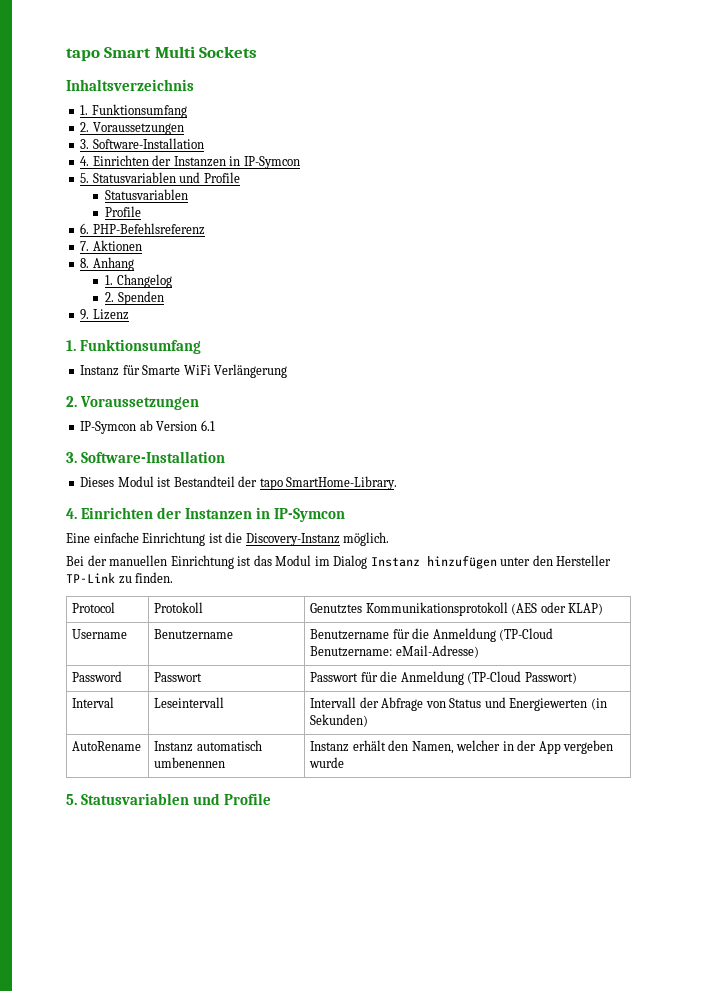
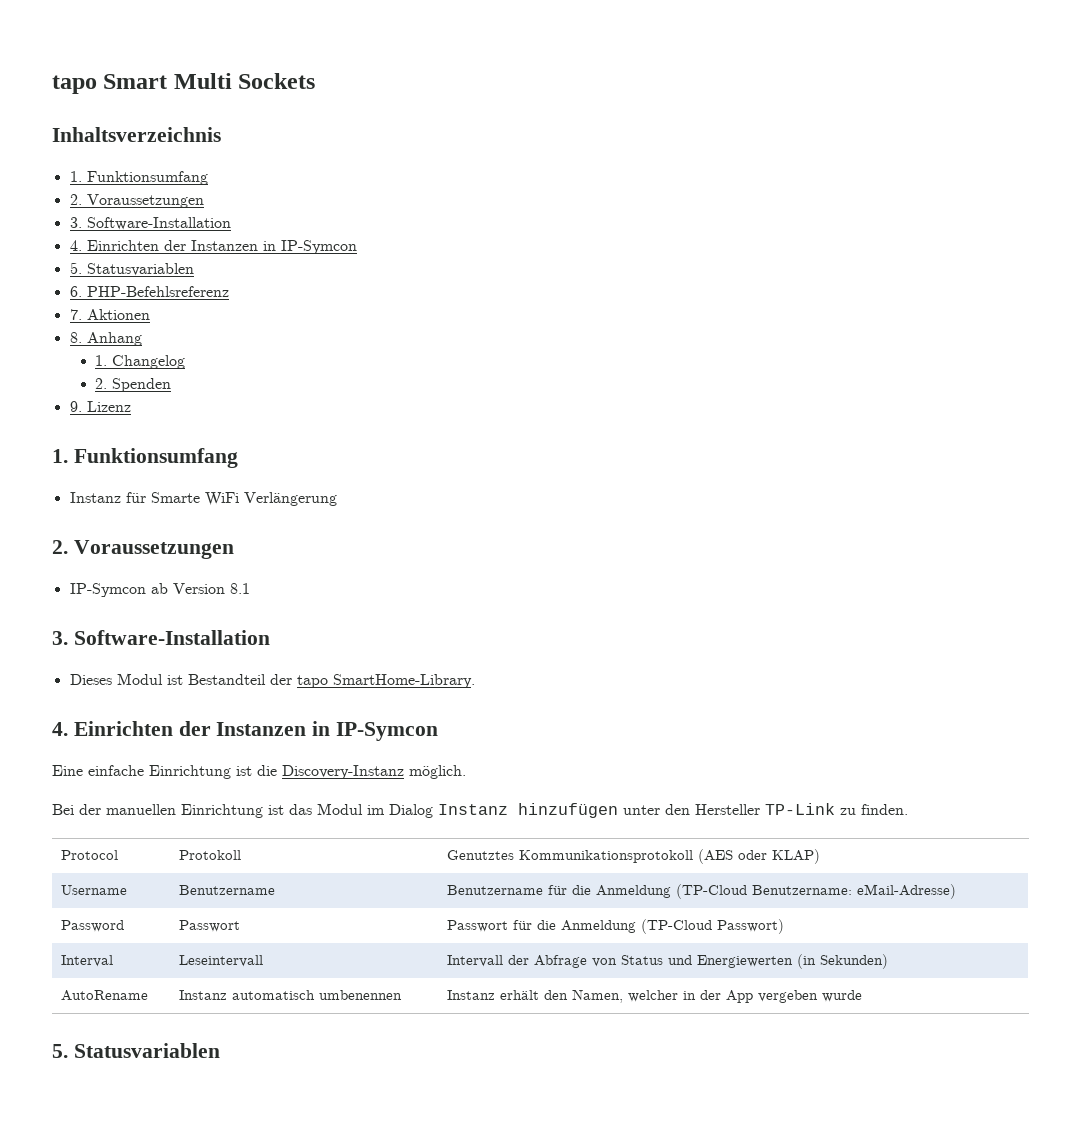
[179,172,240,183] [105,189,189,200] [105,206,142,217] und Profile // Statusvariablen // Profile -> (194, 269) none
[200,420,215,431] 6.1 -> [229,583,250,594] 8.1
[193,793,272,805] und Profile -> (220, 1050) none

